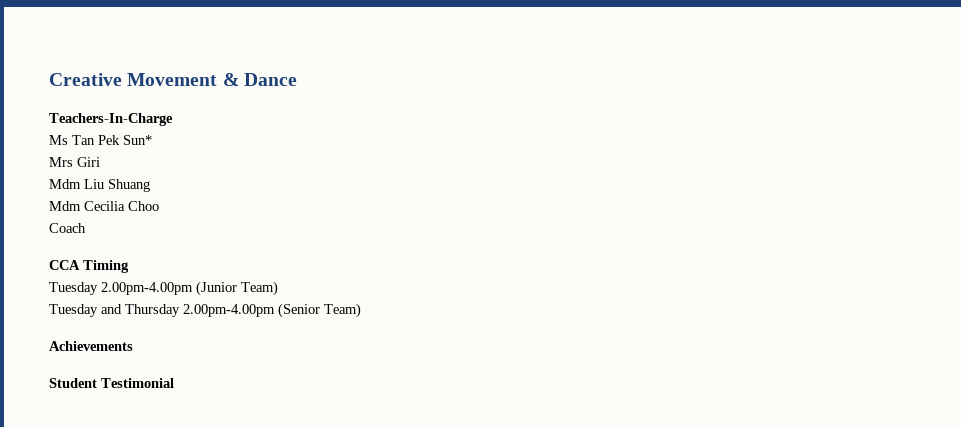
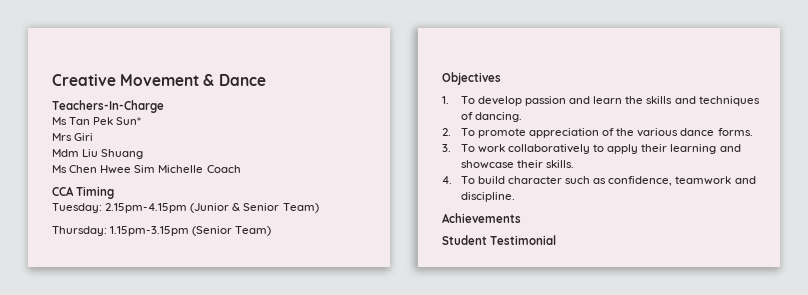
[49,201,159,211] [49,223,86,233] [49,260,129,273] [49,281,278,296] [49,303,361,318] Mdm Cecilia Choo // Coach // CCA Timing // Tuesday 2.00pm-4.00pm (Junior Team) // Tuesday and Thursday 2.00pm-4.00pm (Senior Team) -> [52,165,241,174] [52,186,115,199] [52,203,319,213] [52,226,272,236] [442,72,501,85] [442,96,760,106] [460,112,522,122] [442,128,753,138] [442,144,741,154] [460,160,574,169] [442,176,756,186] [460,192,515,202] Ms Chen Hwee Sim Michelle Coach // CCA Timing // Tuesday: 2.15pm-4.15pm (Junior & Senior Team) // Thursday: 1.15pm-3.15pm (Senior Team) // Objectives // 1. To develop passion and learn the skills and techniques of dancing. // 2. To promote appreciation of the various dance forms. // 3. To work collaboratively to apply their learning and showcase their skills. // 4. To build character such as confidence, teamwork and discipline.

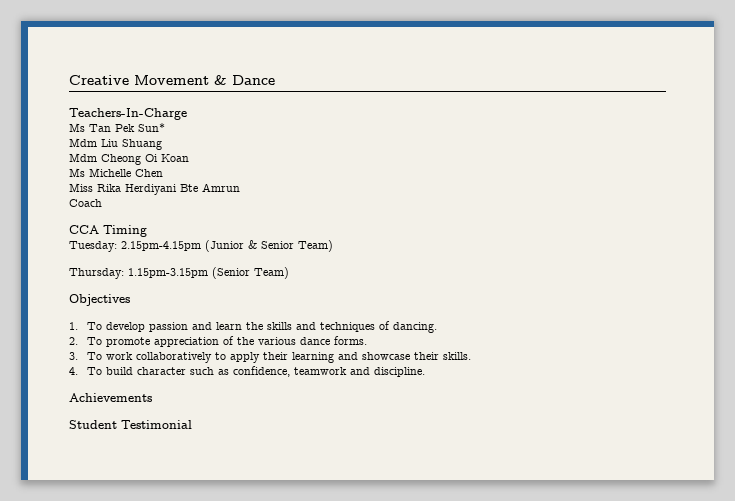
[52,133,94,141] // Mrs Giri -> (165, 127) none
[52,165,67,173] // Ms -> [69,153,189,165] [69,168,131,177] // Mdm Cheong Oi Koan // Ms Michelle
[100,165,204,174] Hwee Sim Michelle -> [69,183,240,195] // Miss Rika Herdiyani Bte Amrun //

